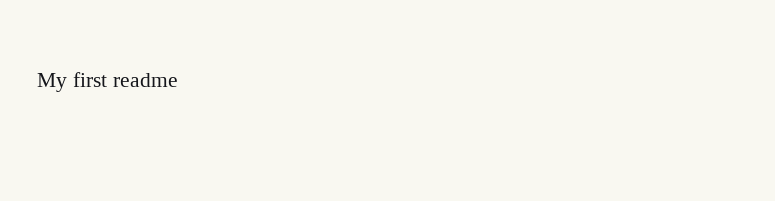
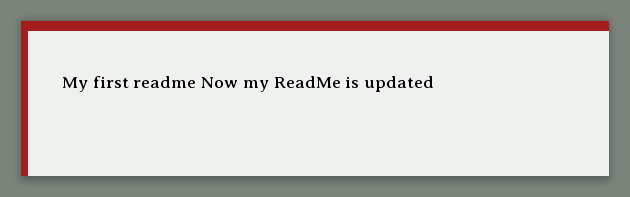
(178, 80) none -> [201,76,435,92] Now my ReadMe is updated

